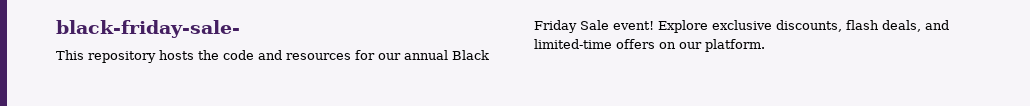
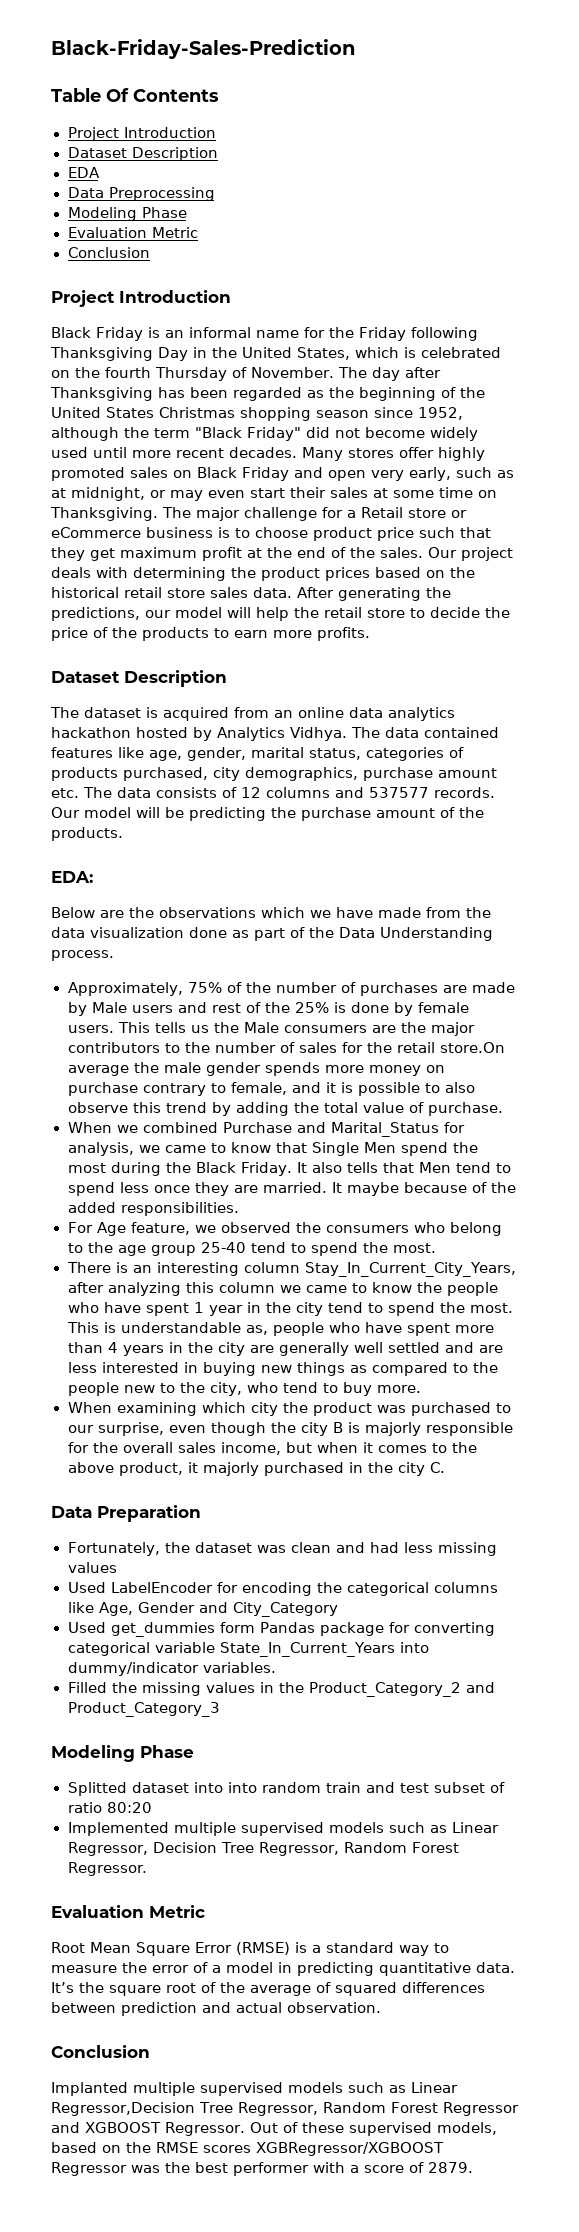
[56,20,240,38] [56,50,489,63] [534,20,949,33] [534,39,765,52] black-friday-sale- // This repository hosts the code and resources for our annual Black Friday Sale event! Explore exclusive discounts, flash deals, and limited-time offers on our platform. -> [51,39,355,59] [51,88,219,102] [67,127,216,141] [67,147,218,161] [67,167,100,178] [67,187,215,201] [67,207,187,221] [67,227,198,238] [67,247,150,258] [51,290,231,307] [51,327,478,341] [50,347,501,361] [51,367,441,381] [50,387,485,401] [51,407,463,421] [51,427,478,441] [51,447,485,461] [51,467,514,481] [51,487,497,501] [50,507,467,521] [51,527,491,541] [51,547,513,561] [51,567,475,581] [51,587,451,601] [51,607,510,621] [51,627,370,641] [51,670,227,687] [50,707,455,721] [51,727,499,741] [51,747,464,761] [51,767,497,781] [51,787,495,798] [51,807,484,821] [51,827,123,841] [51,871,93,883] [51,907,491,918] [51,927,493,941] [51,950,114,961] [67,982,515,996] [67,1002,469,1016] [67,1022,475,1036] [67,1042,505,1053] [67,1062,445,1076] [67,1082,475,1096] [67,1102,503,1116] [67,1122,465,1137] [67,1142,478,1156] [67,1162,512,1176] [67,1182,516,1196] [67,1202,239,1216] [67,1222,502,1236] [67,1242,436,1256] [66,1262,517,1277] [67,1282,498,1296] [67,1302,513,1316] [66,1322,494,1336] [67,1342,503,1356] [67,1362,498,1376] [67,1382,421,1396] [67,1402,511,1416] [67,1422,513,1436] [67,1442,477,1455] [67,1462,445,1476] [51,1505,201,1522] [67,1542,497,1556] [67,1562,117,1573] [67,1582,498,1596] [67,1602,338,1617] [67,1622,495,1637] [67,1642,430,1657] [67,1662,276,1676] [67,1682,496,1697] [67,1702,220,1717] [51,1745,194,1762] [67,1782,505,1796] [67,1802,152,1813] [67,1822,499,1836] [67,1842,460,1856] [67,1862,148,1876] [51,1905,205,1918] [51,1942,449,1956] [51,1962,515,1976] [51,1982,485,1996] [51,2002,381,2016] [51,2045,150,2058] [51,2082,458,2096] [51,2102,519,2116] [51,2122,497,2136] [51,2142,444,2156] [51,2162,473,2176] Black-Friday-Sales-Prediction // Table Of Contents // Project Introduction // Dataset Description // EDA // Data Preprocessing // Modeling Phase // Evaluation Metric // Conclusion // Project Introduction // Black Friday is an informal name for the Friday following Thanksgiving Day in the United States, which is celebrated on the fourth Thursday of November. The day after Thanksgiving has been regarded as the beginning of the United States Christmas shopping season since 1952, although the term "Black Friday" did not become widely used until more recent decades. Many stores offer highly promoted sales on Black Friday and open very early, such as at midnight, or may even start their sales at some time on Thanksgiving. The major challenge for a Retail store or eCommerce business is to choose product price such that they get maximum profit at the end of the sales. Our project deals with determining the product prices based on the historical retail store sales data. After generating the predictions, our model will help the retail store to decide the price of the products to earn more profits. // Dataset Description // The dataset is acquired from an online data analytics hackathon hosted by Analytics Vidhya. The data contained features like age, gender, marital status, categories of products purchased, city demographics, purchase amount etc. The data consists of 12 columns and 537577 records. Our model will be predicting the purchase amount of the products. // EDA: // Below are the observations which we have made from the data visualization done as part of the Data Understanding process. // Approximately, 75% of the number of purchases are made by Male users and rest of the 25% is done by female users. This tells us the Male consumers are the major contributors to the number of sales for the retail store.On average the male gender spends more money on purchase contrary to female, and it is possible to also observe this trend by adding the total value of purchase. // When we combined Purchase and Marital_Status for analysis, we came to know that Single Men spend the most during the Black Friday. It also tells that Men tend to spend less once they are married. It maybe because of the added responsibilities. // For Age feature, we observed the consumers who belong to the age group 25-40 tend to spend the most. // There is an interesting column Stay_In_Current_City_Years, after analyzing this column we came to know the people who have spent 1 year in the city tend to spend the most. This is understandable as, people who have spent more than 4 years in the city are generally well settled and are less interested in buying new things as compared to the people new to the city, who tend to buy more. // When examining which city the product was purchased to our surprise, even though the city B is majorly responsible for the overall sales income, but when it comes to the above product, it majorly purchased in the city C. // Data Preparation // Fortunately, the dataset was clean and had less missing values // Used LabelEncoder for encoding the categorical columns like Age, Gender and City_Category // Used get_dummies form Pandas package for converting categorical variable State_In_Current_Years into dummy/indicator variables. // Filled the missing values in the Product_Category_2 and Product_Category_3 // Modeling Phase // Splitted dataset into into random train and test subset of ratio 80:20 // Implemented multiple supervised models such as Linear Regressor, Decision Tree Regressor, Random Forest Regressor. // Evaluation Metric // Root Mean Square Error (RMSE) is a standard way to measure the error of a model in predicting quantitative data. It’s the square root of the average of squared differences between prediction and actual observation. // Conclusion // Implanted multiple supervised models such as Linear Regressor,Decision Tree Regressor, Random Forest Regressor and XGBOOST Regressor. Out of these supervised models, based on the RMSE scores XGBRegressor/XGBOOST Regressor was the best performer with a score of 2879.

